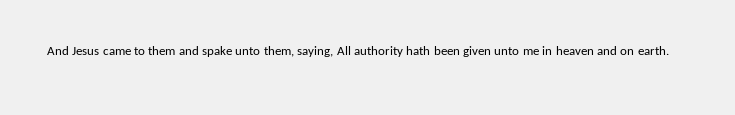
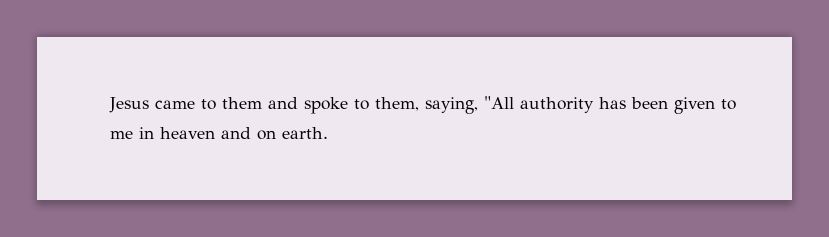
[46,46,69,55] And -> (109, 105) none
[202,46,431,57] spake unto them, saying, All authority hath -> [304,96,626,114] spoke to them, saying, "All authority has
[494,47,520,55] unto -> [721,99,736,110] to

